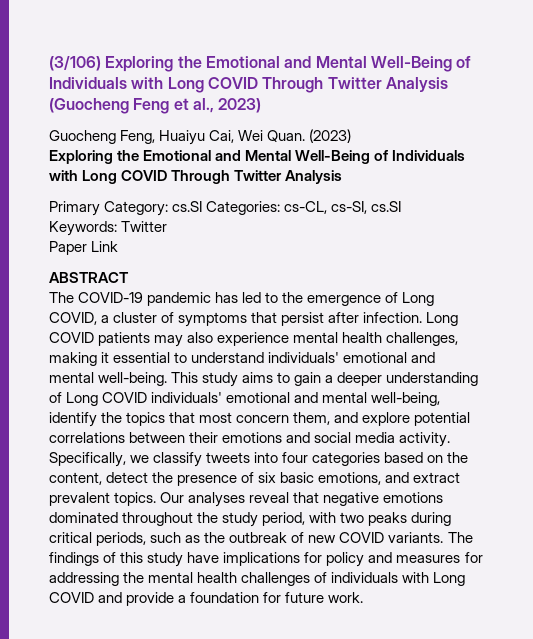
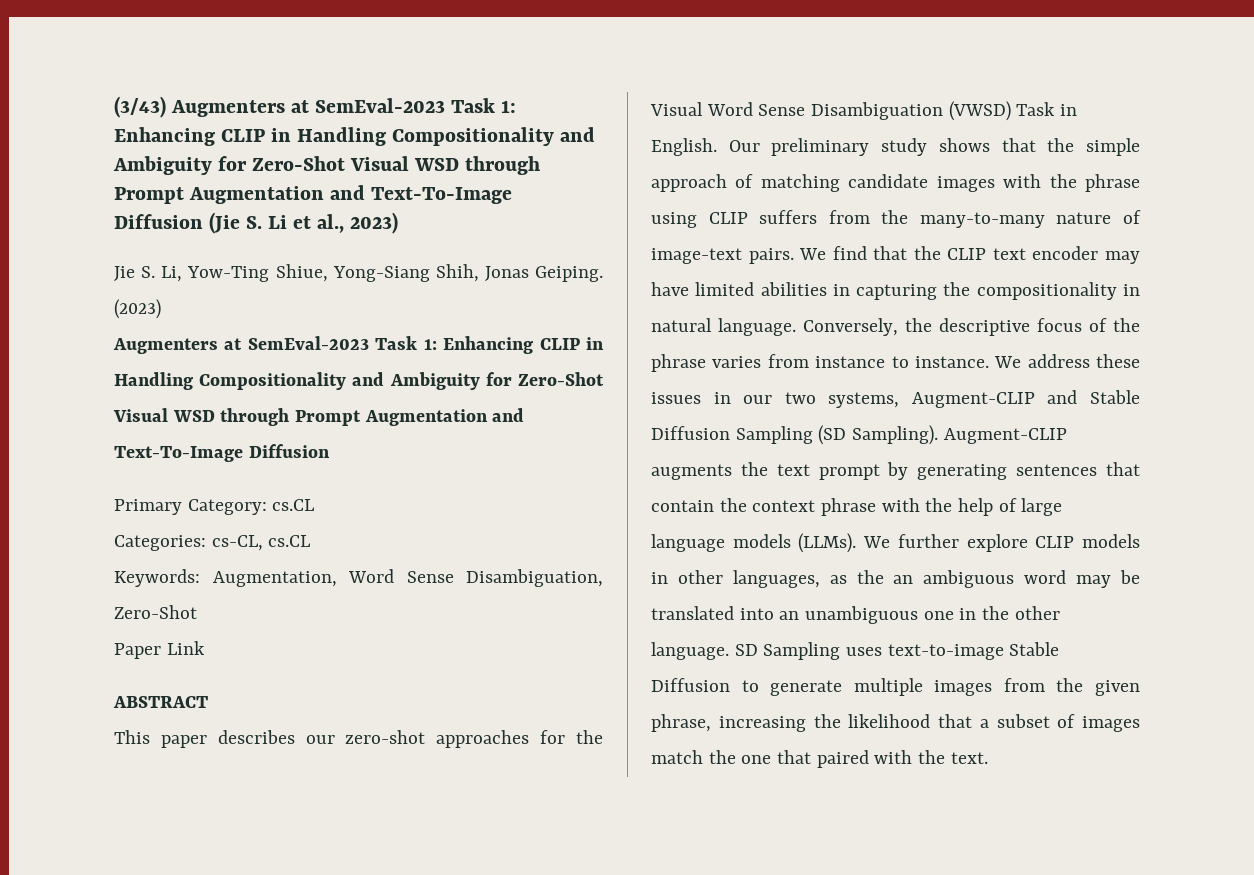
[49,56,472,72] [49,77,448,93] [49,98,262,114] [49,129,352,145] [49,150,466,164] [49,170,343,184] (3/106) Exploring the Emotional and Mental Well-Being of Individuals with Long COVID Through Twitter Analysis (Guocheng Feng et al., 2023) // Guocheng Feng, Huaiyu Cai, Wei Quan. (2023) // Exploring the Emotional and Mental Well-Being of Individuals with Long COVID Through Twitter Analysis -> [114,96,517,118] [114,127,596,146] [113,156,541,175] [114,185,513,204] [114,212,399,234] [114,264,603,282] [114,299,161,319] [113,336,604,354] [114,372,604,390] [113,408,525,426] [114,444,330,462] (3/43) Augmenters at SemEval-2023 Task 1: Enhancing CLIP in Handling Compositionality and Ambiguity for Zero-Shot Visual WSD through Prompt Augmentation and Text-To-Image Diffusion (Jie S. Li et al., 2023) // Jie S. Li, Yow-Ting Shiue, Yong-Siang Shih, Jonas Geiping. (2023) // Augmenters at SemEval-2023 Task 1: Enhancing CLIP in Handling Compositionality and Ambiguity for Zero-Shot Visual WSD through Prompt Augmentation and Text-To-Image Diffusion
[172,201,203,212] cs.SI -> [272,499,315,511] cs.CL //
[331,201,402,214] cs-SI, cs.SI -> [268,535,311,547] cs.CL
[121,221,168,232] [49,241,119,255] [49,272,129,283] [49,292,435,306] [49,312,459,327] [49,332,459,347] [49,352,436,366] [49,372,479,387] [49,392,441,406] [49,412,471,427] [49,432,451,447] [49,452,469,467] [49,472,461,486] [49,492,444,507] [49,512,452,527] [49,532,473,546] [49,552,483,567] [49,572,466,586] [49,592,364,606] Twitter // Paper Link // ABSTRACT // The COVID-19 pandemic has led to the emergence of Long COVID, a cluster of symptoms that persist after infection. Long COVID patients may also experience mental health challenges, making it essential to understand individuals' emotional and mental well-being. This study aims to gain a deeper understanding of Long COVID individuals' emotional and mental well-being, identify the topics that most concern them, and explore potential correlations between their emotions and social media activity. Specifically, we classify tweets into four categories based on the content, detect the presence of six basic emotions, and extract prevalent topics. Our analyses reveal that negative emotions dominated throughout the study period, with two peaks during critical periods, such as the outbreak of new COVID variants. The findings of this study have implications for policy and measures for addressing the mental health challenges of individuals with Long COVID and provide a foundation for future work. -> [212,569,603,587] [114,605,197,619] [114,641,205,659] [113,696,208,708] [114,730,603,748] [650,101,1078,121] [651,138,1140,156] [651,174,1140,192] [651,210,1141,228] [651,246,1140,264] [651,282,1140,300] [651,318,1140,336] [651,354,1140,372] [651,390,1140,408] [651,425,1067,445] [651,462,1140,480] [651,498,1063,516] [651,533,1140,553] [651,570,1140,588] [651,606,1060,624] [651,642,1060,660] [651,678,1140,696] [651,714,1140,732] [651,750,988,768] Augmentation, Word Sense Disambiguation, Zero-Shot // Paper Link // ABSTRACT // This paper describes our zero-shot approaches for the Visual Word Sense Disambiguation (VWSD) Task in English. Our preliminary study shows that the simple approach of matching candidate images with the phrase using CLIP suffers from the many-to-many nature of image-text pairs. We find that the CLIP text encoder may have limited abilities in capturing the compositionality in natural language. Conversely, the descriptive focus of the phrase varies from instance to instance. We address these issues in our two systems, Augment-CLIP and Stable Diffusion Sampling (SD Sampling). Augment-CLIP augments the text prompt by generating sentences that contain the context phrase with the help of large language models (LLMs). We further explore CLIP models in other languages, as the an ambiguous word may be translated into an unambiguous one in the other language. SD Sampling uses text-to-image Stable Diffusion to generate multiple images from the given phrase, increasing the likelihood that a subset of images match the one that paired with the text.

